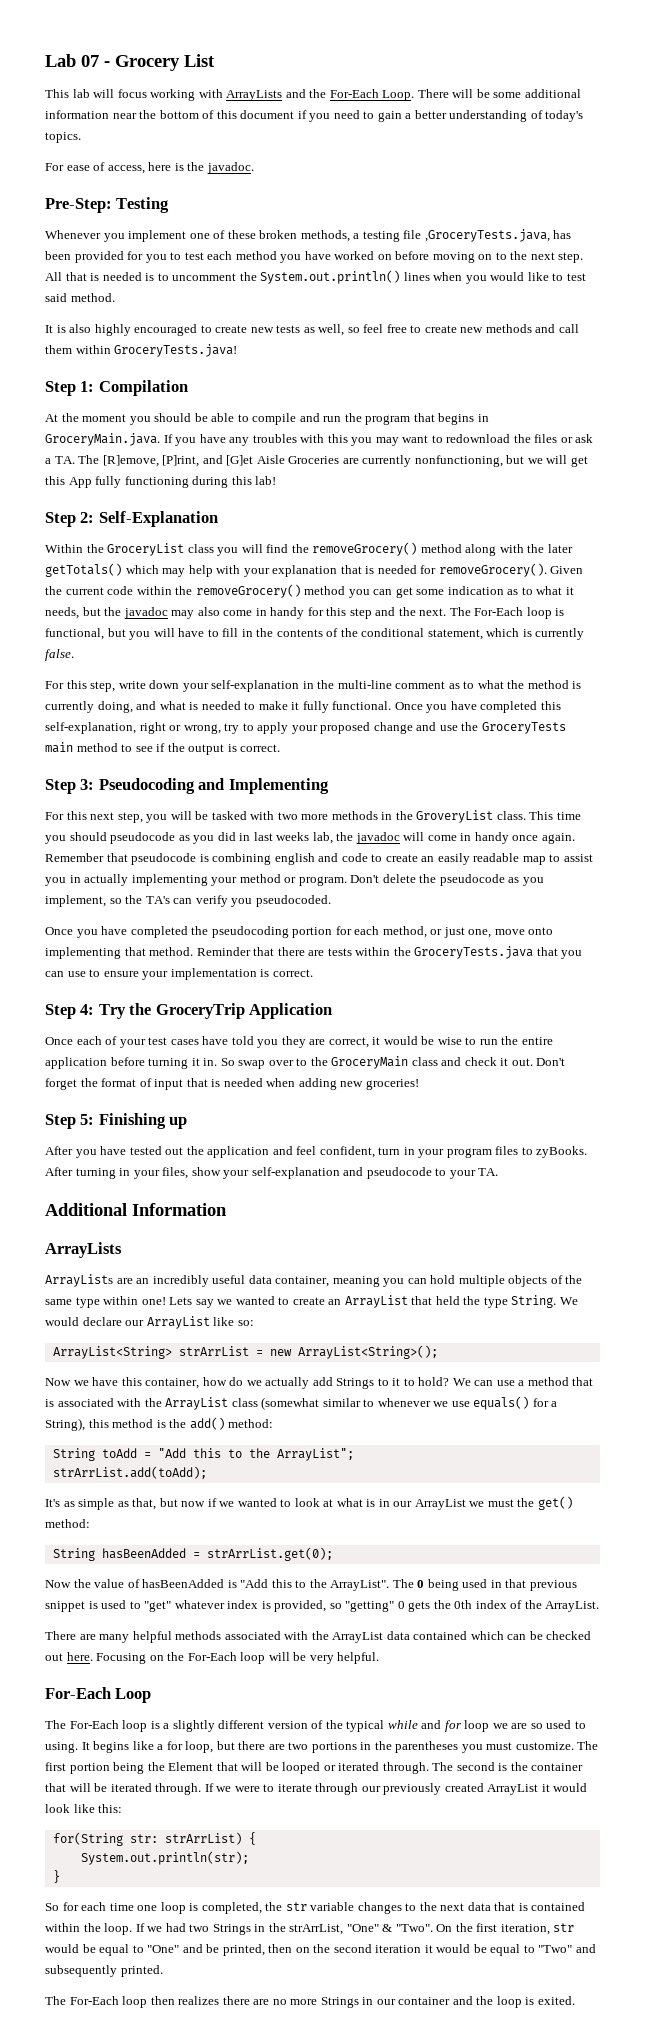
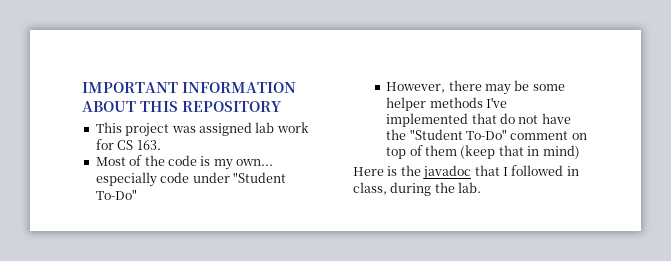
[45,54,215,71] [45,89,581,101] [45,110,584,122] [45,132,81,143] [45,162,254,174] [45,197,170,213] [45,229,572,242] [45,251,584,263] [45,270,586,284] [45,293,115,302] [45,324,579,336] [45,344,238,357] [45,380,188,396] [45,413,489,425] [45,433,594,446] [45,455,588,467] [45,476,277,488] [45,511,218,527] [45,542,573,556] [45,563,584,577] [45,584,574,598] [45,607,565,619] [45,628,585,640] [45,649,74,661] [45,680,582,692] [45,701,561,713] [45,722,566,734] [45,742,281,755] [45,778,329,794] [45,810,581,823] [45,832,575,844] [45,853,593,865] [45,874,544,886] [45,895,331,907] [45,926,554,938] [45,946,583,959] [45,968,313,980] [45,1003,333,1019] [45,1036,553,1048] [45,1056,566,1069] [45,1078,419,1090] [45,1113,188,1129] [45,1146,588,1158] [45,1167,499,1179] [45,1203,227,1216] [45,1242,122,1258] [45,1274,583,1287] [45,1295,578,1308] [45,1316,254,1329] [52,1345,438,1359] [45,1377,594,1389] [45,1396,558,1410] [45,1417,274,1431] [52,1448,354,1461] [52,1466,207,1479] [45,1496,573,1510] [45,1519,90,1528] [52,1547,333,1561] [45,1579,577,1591] [45,1600,600,1612] [45,1631,592,1643] [45,1652,380,1664] [45,1687,152,1703] [45,1720,586,1732] [45,1741,599,1753] [45,1762,584,1774] [45,1783,588,1795] [45,1804,123,1813] [52,1832,256,1846] [80,1851,249,1865] [52,1870,60,1883] [45,1902,586,1914] [45,1923,575,1935] [45,1944,596,1956] [45,1965,163,1977] [45,1996,575,2008] Lab 07 - Grocery List // This lab will focus working with ArrayLists and the For-Each Loop. There will be some additional information near the bottom of this document if you need to gain a better understanding of today's topics. // For ease of access, here is the javadoc. // Pre-Step: Testing // Whenever you implement one of these broken methods, a testing file ,GroceryTests.java, has been provided for you to test each method you have worked on before moving on to the next step. All that is needed is to uncomment the System.out.println() lines when you would like to test said method. // It is also highly encouraged to create new tests as well, so feel free to create new methods and call them within GroceryTests.java! // Step 1: Compilation // At the moment you should be able to compile and run the program that begins in GroceryMain.java. If you have any troubles with this you may want to redownload the files or ask a TA. The [R]emove, [P]rint, and [G]et Aisle Groceries are currently nonfunctioning, but we will get this App fully functioning during this lab! // Step 2: Self-Explanation // Within the GroceryList class you will find the removeGrocery() method along with the later getTotals() which may help with your explanation that is needed for removeGrocery(). Given the current code within the removeGrocery() method you can get some indication as to what it needs, but the javadoc may also come in handy for this step and the next. The For-Each loop is functional, but you will have to fill in the contents of the conditional statement, which is currently false. // For this step, write down your self-explanation in the multi-line comment as to what the method is currently doing, and what is needed to make it fully functional. Once you have completed this self-explanation, right or wrong, try to apply your proposed change and use the GroceryTests main method to see if the output is correct. // Step 3: Pseudocoding and Implementing // For this next step, you will be tasked with two more methods in the GroveryList class. This time you should pseudocode as you did in last weeks lab, the javadoc will come in handy once again. Remember that pseudocode is combining english and code to create an easily readable map to assist you in actually implementing your method or program. Don't delete the pseudocode as you implement, so the TA's can verify you pseudocoded. // Once you have completed the pseudocoding portion for each method, or just one, move onto implementing that method. Reminder that there are tests within the GroceryTests.java that you can use to ensure your implementation is correct. // Step 4: Try the GroceryTrip Application // Once each of your test cases have told you they are correct, it would be wise to run the entire application before turning it in. So swap over to the GroceryMain class and check it out. Don't forget the format of input that is needed when adding new groceries! // Step 5: Finishing up // After you have tested out the application and feel confident, turn in your program files to zyBooks. After turning in your files, show your self-explanation and pseudocode to your TA. // Additional Information // ArrayLists // ArrayLists are an incredibly useful data container, meaning you can hold multiple objects of the same type within one! Lets say we wanted to create an ArrayList that held the type String. We would declare our ArrayList like so: // ArrayList<String> strArrList = new ArrayList<String>(); // Now we have this container, how do we actually add Strings to it to hold? We can use a method that is associated with the ArrayList class (somewhat similar to whenever we use equals() for a String), this method is the add() method: // String toAdd = "Add this to the ArrayList"; // strArrList.add(toAdd); // It's as simple as that, but now if we wanted to look at what is in our ArrayList we must the get() method: // String hasBeenAdded = strArrList.get(0); // Now the value of hasBeenAdded is "Add this to the ArrayList". The 0 being used in that previous snippet is used to "get" whatever index is provided, so "getting" 0 gets the 0th index of the ArrayList. // There are many helpful methods associated with the ArrayList data contained which can be checked out here. Focusing on the For-Each loop will be very helpful. // For-Each Loop // The For-Each loop is a slightly different version of the typical while and for loop we are so used to using. It begins like a for loop, but there are two portions in the parentheses you must customize. The first portion being the Element that will be looped or iterated through. The second is the container that will be iterated through. If we were to iterate through our previously created ArrayList it would look like this: // for(String str: strArrList) { // System.out.println(str); // } // So for each time one loop is completed, the str variable changes to the next data that is contained within the loop. If we had two Strings in the strArrList, "One" & "Two". On the first iteration, str would be equal to "One" and be printed, then on the second iteration it would be equal to "Two" and subsequently printed. // The For-Each loop then realizes there are no more Strings in our container and the loop is exited. -> [82,82,296,93] [82,101,282,112] [95,122,309,137] [95,139,161,150] [95,155,273,170] [95,172,286,187] [95,189,137,200] [386,80,565,95] [386,97,508,111] [386,113,571,127] [386,129,587,140] [386,145,580,159] [353,165,579,180] [353,182,482,196] IMPORTANT INFORMATION ABOUT THIS REPOSITORY // This project was assigned lab work for CS 163. // Most of the code is my own... especially code under "Student To-Do" // However, there may be some helper methods I've implemented that do not have the "Student To-Do" comment on top of them (keep that in mind) // Here is the javadoc that I followed in class, during the lab.

